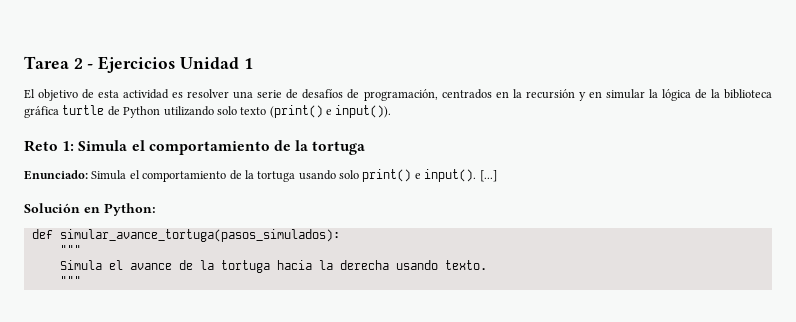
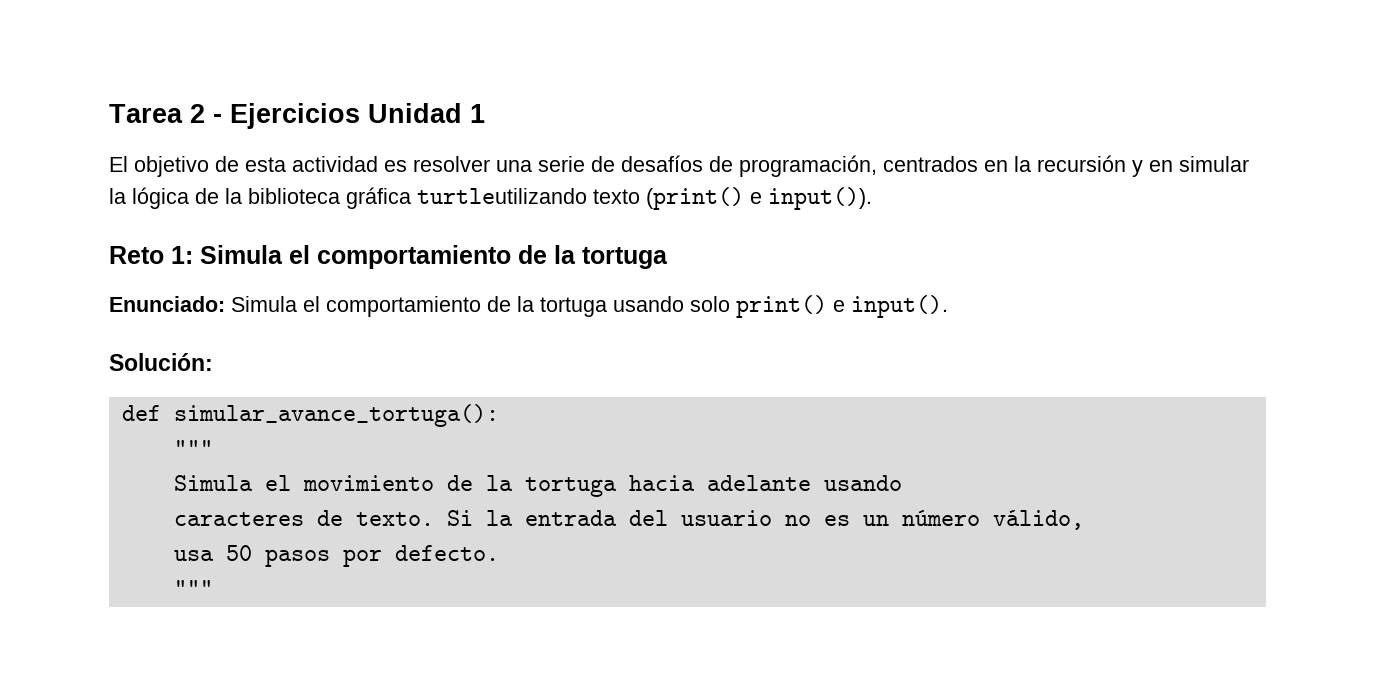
[62,105,237,118] turtle de Python utilizando solo -> [417,188,587,204] turtleutilizando
[479,170,497,182] [24,203,156,216] [...] // Solución en Python: -> [109,353,213,371] // Solución:
[59,229,340,242] simular_avance_tortuga(pasos_simulados): -> [173,404,499,427] simular_avance_tortuga():
[129,263,172,270] avance -> [302,475,434,491] movimiento
[318,260,487,270] la derecha usando texto. -> [706,475,902,491] [173,510,1084,530] [173,545,499,567] adelante usando // caracteres de texto. Si la entrada del usuario no es un número válido, // usa 50 pasos por defecto.

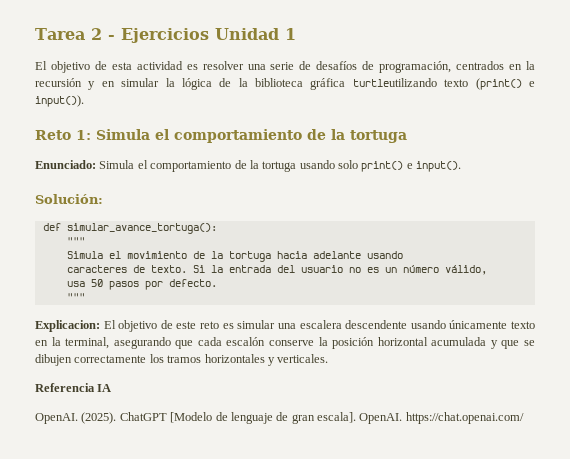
(213, 588) none -> [35,320,536,332] [35,337,535,349] [35,354,329,366] [35,383,112,392] [35,412,524,424] // Explicacion: El objetivo de este reto es simular una escalera descendente usando únicamente texto en la terminal, asegurando que cada escalón conserve la posición horizontal acumulada y que se dibujen correctamente los tramos horizontales y verticales. // Referencia IA // OpenAI. (2025). ChatGPT [Modelo de lenguaje de gran escala]. OpenAI. https://chat.openai.com/

